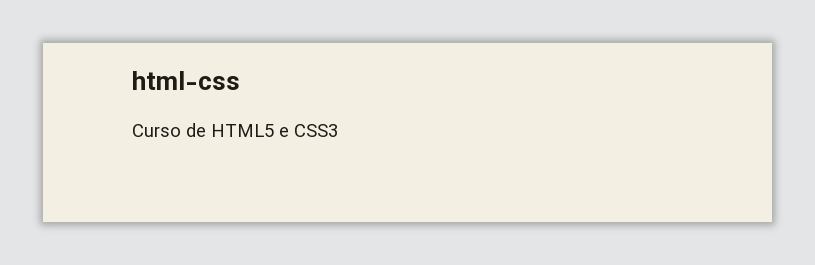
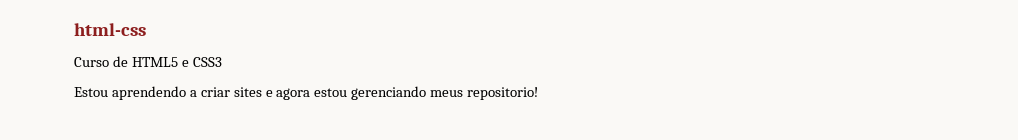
(338, 130) none -> [74,86,539,100] // Estou aprendendo a criar sites e agora estou gerenciando meus repositorio!

